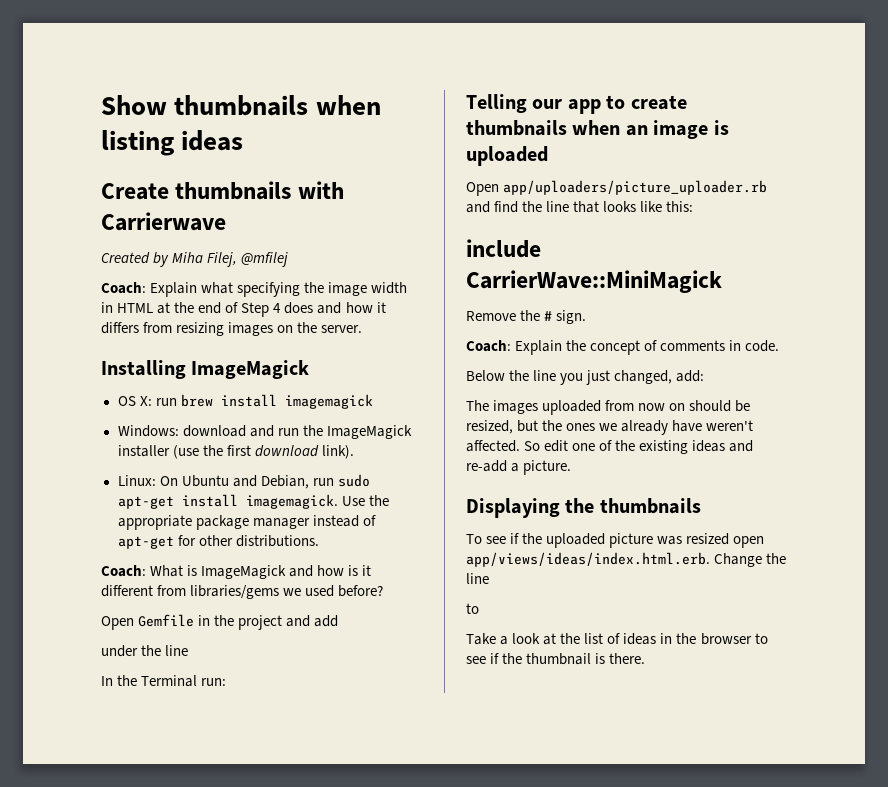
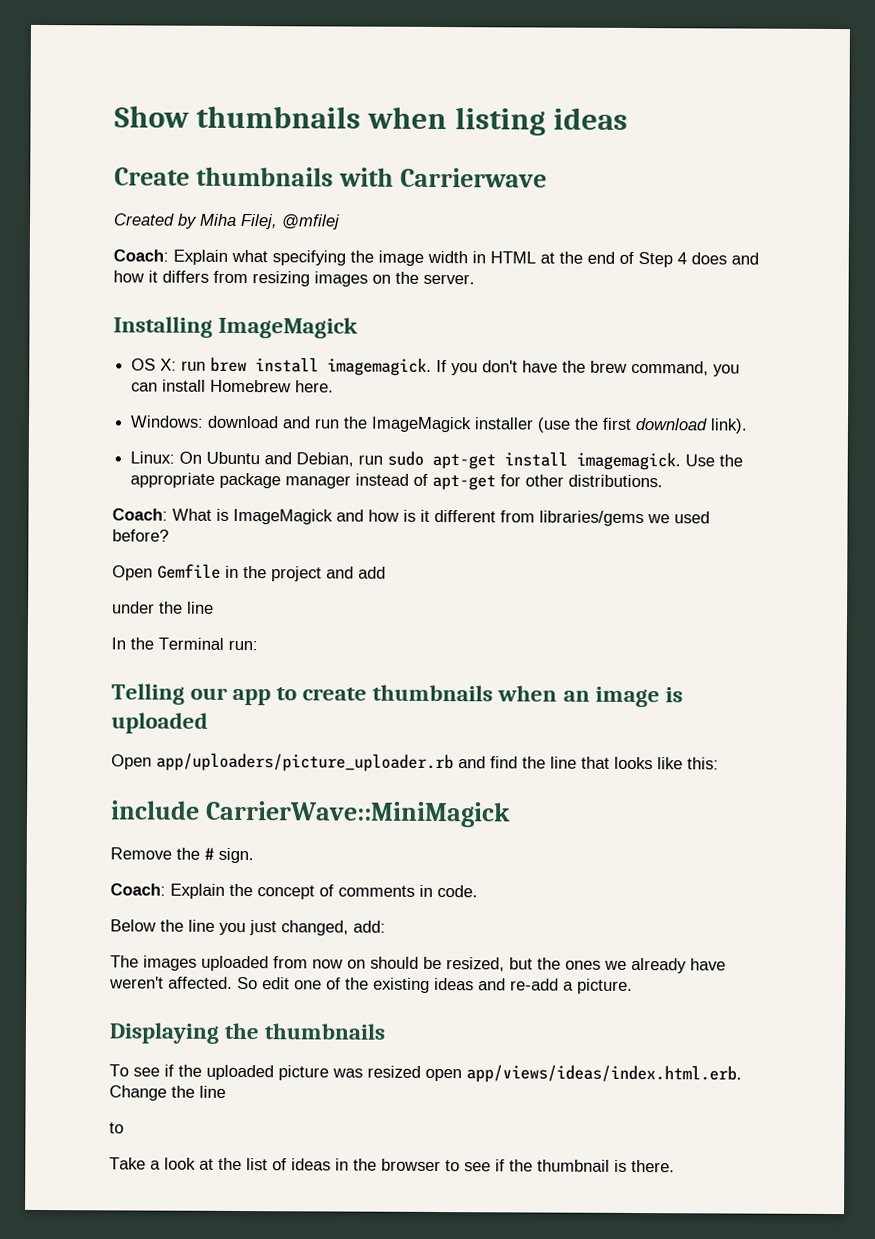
[284,394,373,409] imagemagick -> [327,357,741,377] [131,379,335,393] imagemagick. If you don't have the brew command, you can install Homebrew here.

